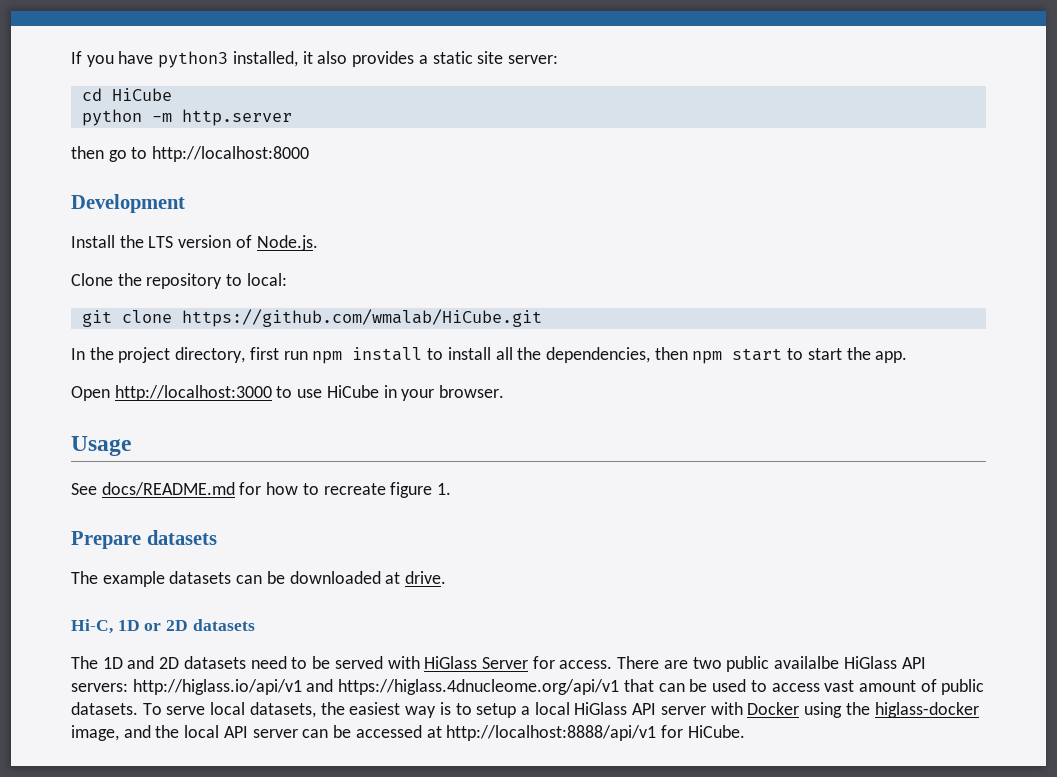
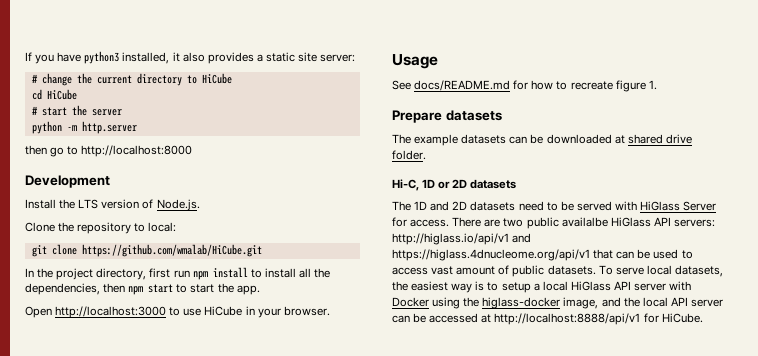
[81,88,172,101] cd HiCube -> [31,73,232,86] [31,89,77,100] [31,105,122,116] # change the current directory to HiCube // cd HiCube // # start the server
[405,571,447,584] drive. -> [627,134,692,144] [392,150,426,160] shared drive folder.

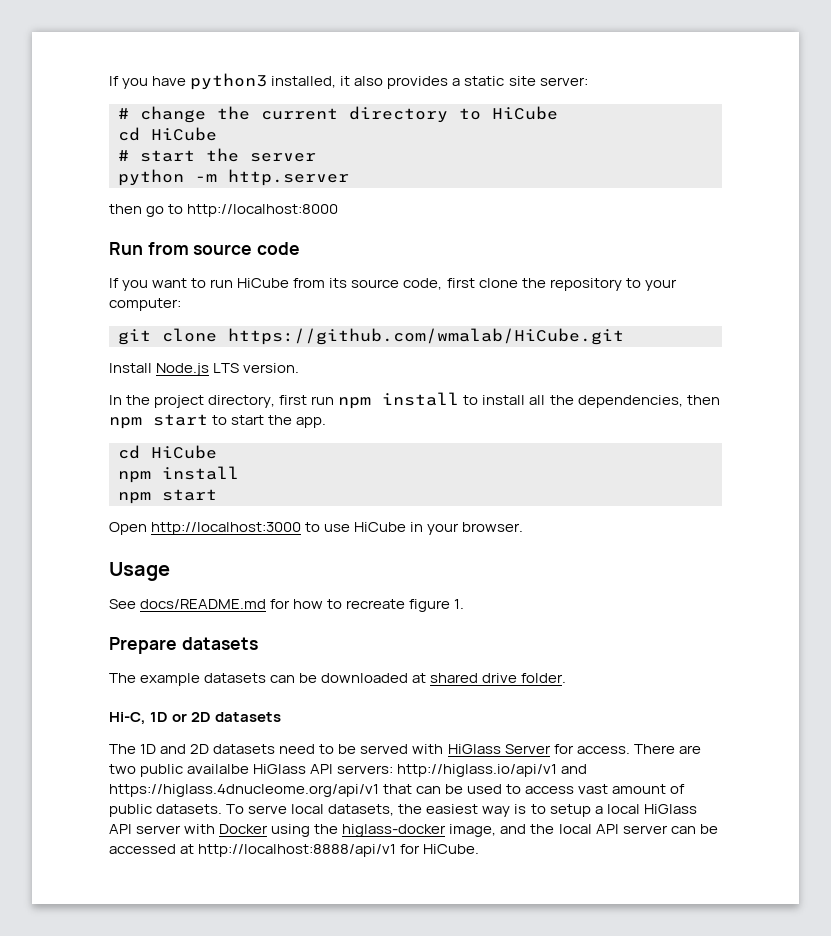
[25,175,110,188] [25,199,200,211] [25,222,55,232] Development // Install the LTS version of Node.js. // Clone -> [109,242,301,255] [109,278,518,291] Run from source code // If you want to run HiCube from its source code, first clone
[148,222,177,232] local: -> [644,279,677,291] [109,298,181,311] your computer:
(262, 250) none -> [109,363,300,376] // Install Node.js LTS version.
(260, 290) none -> [118,445,217,459] [118,466,239,483] [118,489,217,504] // cd HiCube // npm install // npm start

